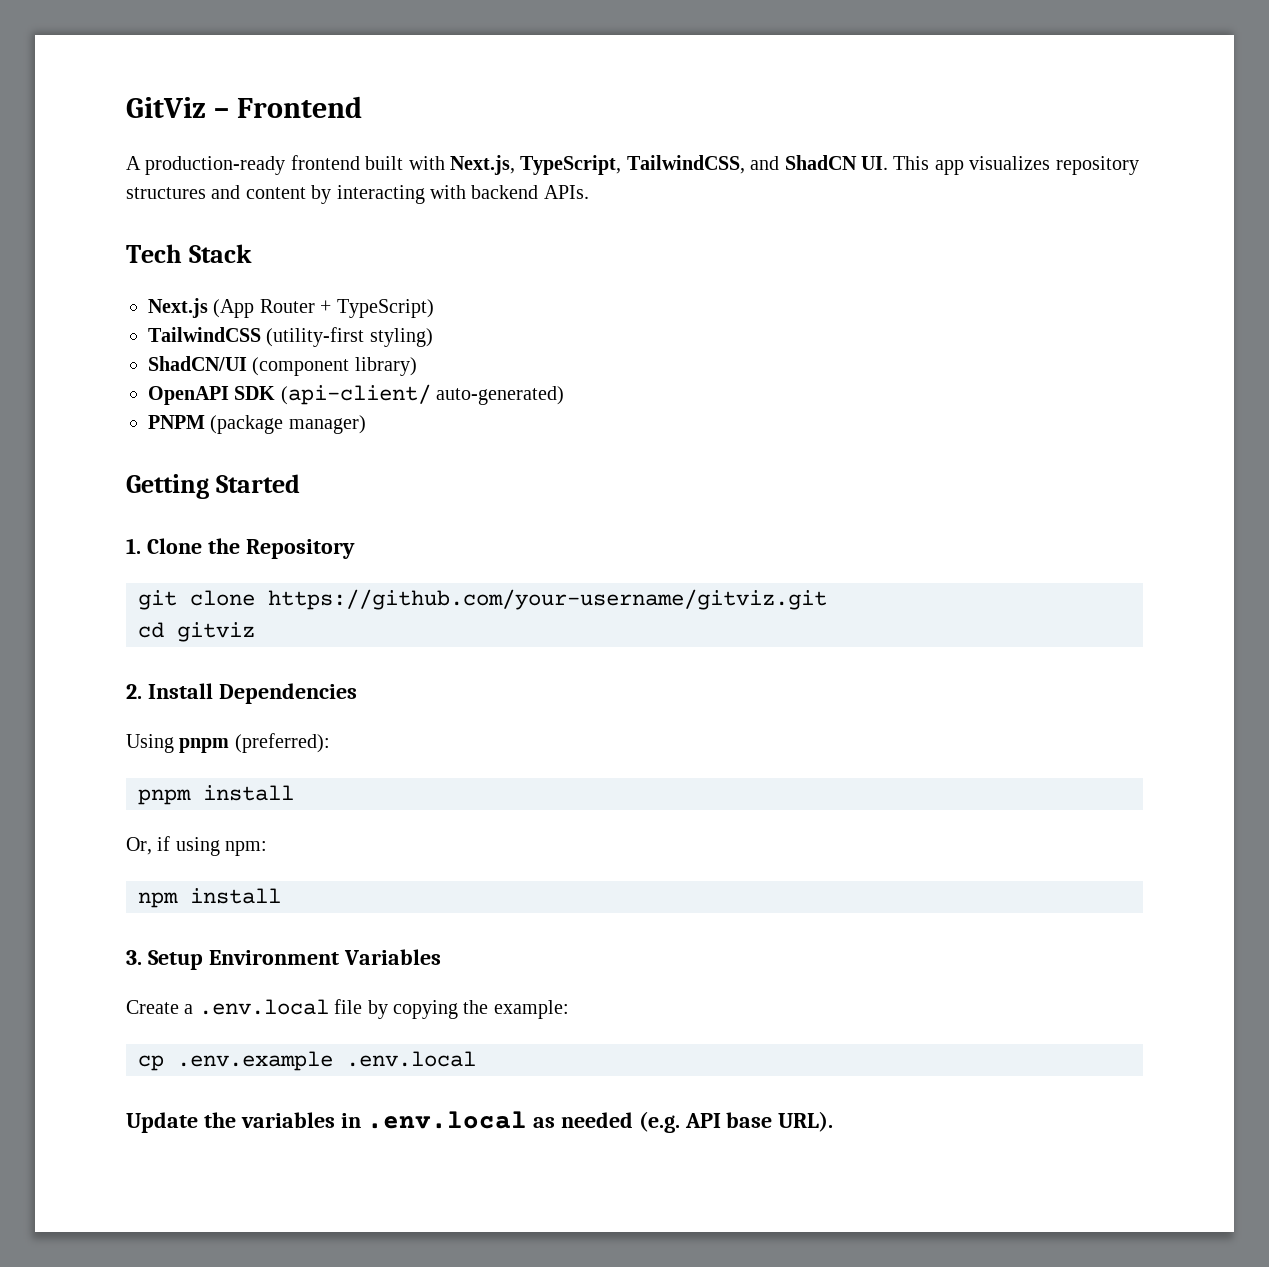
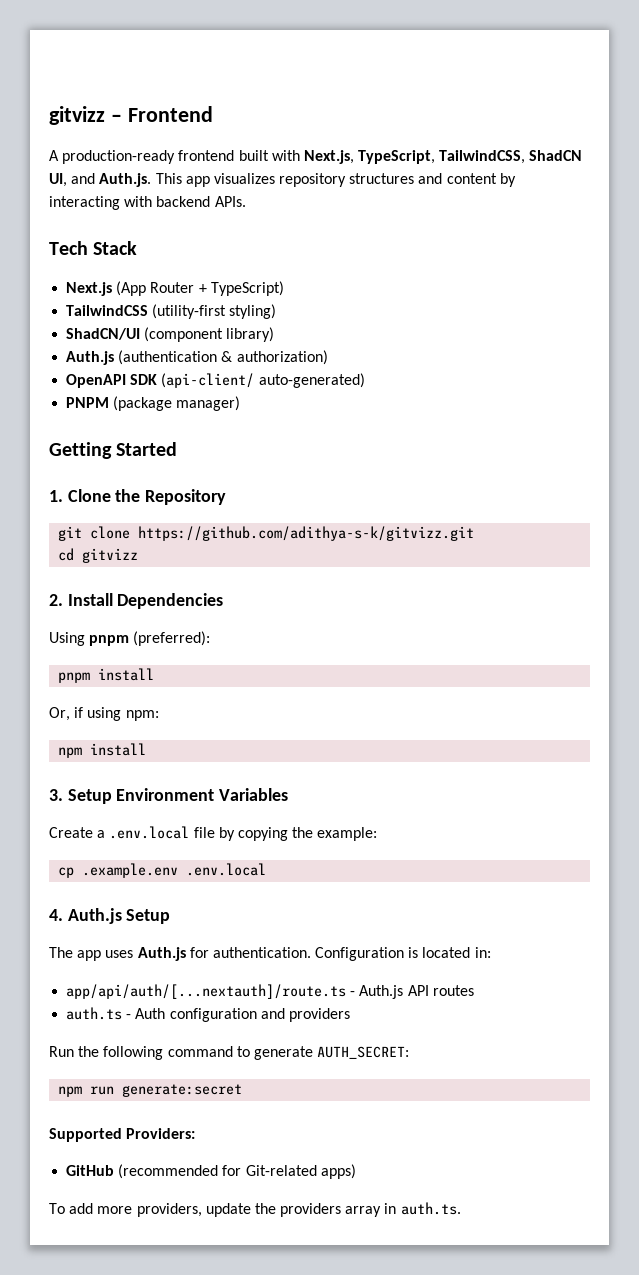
[126,97,206,118] GitViz -> [49,106,105,125] gitvizz
[750,155,888,170] and ShadCN UI. -> [529,150,583,161] [49,173,152,187] ShadCN UI, and Auth.js.
(417, 366) none -> [66,350,328,365] // Auth.js (authentication & authorization)
[268,589,827,610] https://github.com/your-username/gitviz.git -> [138,526,475,541] https://github.com/adithya-s-k/gitvizz.git
[177,622,255,642] gitviz -> [82,548,139,563] gitvizz
[177,1051,333,1071] .env.example -> [82,863,179,878] .example.env
[126,1111,834,1133] Update the variables in .env.local as needed (e.g. API base URL). -> [49,908,171,924] [49,947,491,961] [66,984,474,999] [66,1007,350,1022] [49,1046,410,1060] [58,1084,243,1097] [49,1128,196,1142] [66,1164,356,1179] [49,1202,461,1217] 4. Auth.js Setup // The app uses Auth.js for authentication. Configuration is located in: // app/api/auth/[...nextauth]/route.ts - Auth.js API routes // auth.ts - Auth configuration and providers // Run the following command to generate AUTH_SECRET: // npm run generate:secret // Supported Providers: // GitHub (recommended for Git-related apps) // To add more providers, update the providers array in auth.ts.

